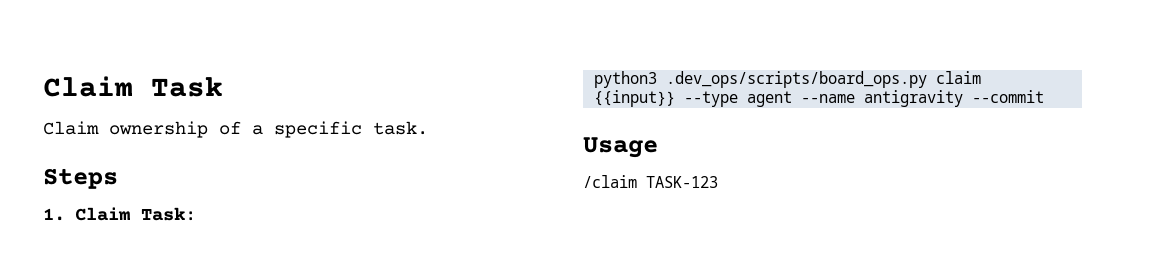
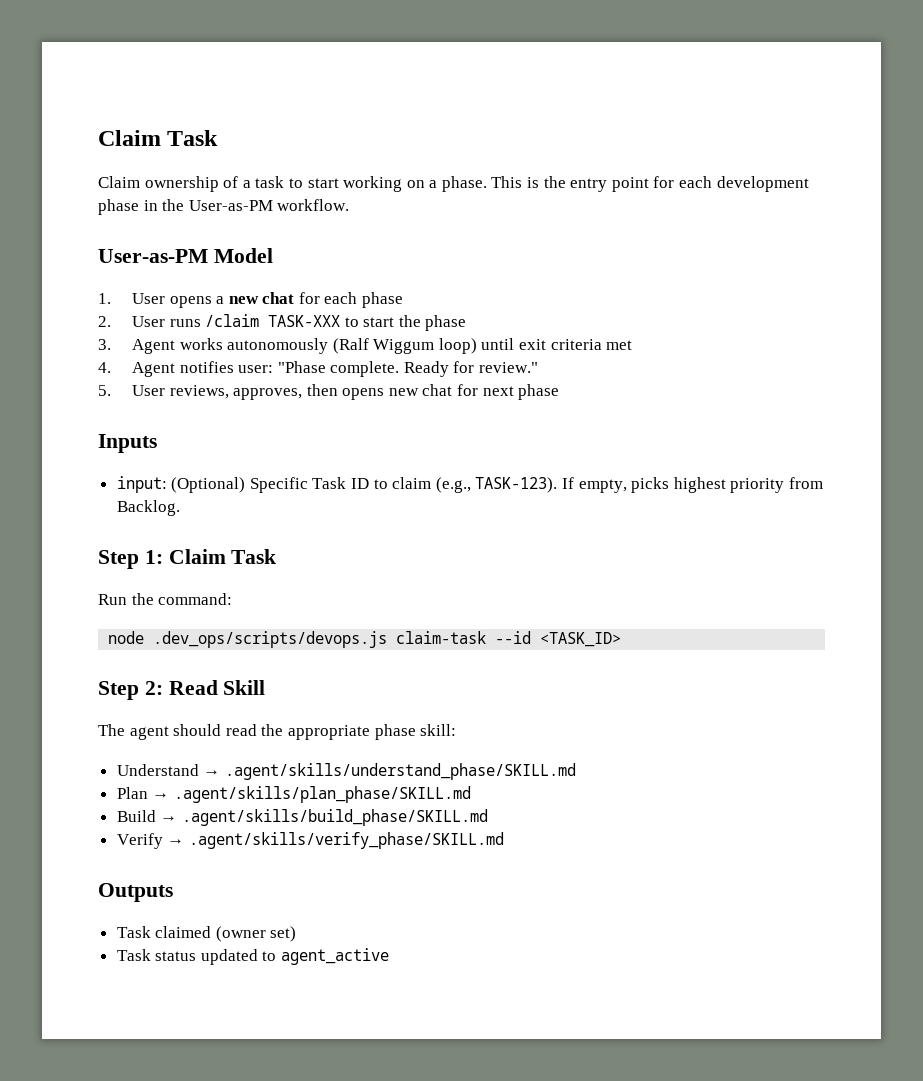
[274,121,428,138] [43,168,118,189] [43,207,196,221] [594,71,982,88] [594,90,1045,107] [583,137,658,158] [583,175,718,188] specific task. // Steps // 1. Claim Task: // python3 .dev_ops/scripts/board_ops.py claim {{input}} --type agent --name antigravity --commit // Usage // /claim TASK-123 -> [255,176,809,192] [98,199,350,215] [98,248,273,263] [98,292,404,308] [98,314,467,331] [98,338,633,354] [98,361,539,377] [98,384,560,400] [98,434,157,453] [116,476,823,493] [116,500,180,516] [98,549,277,569] [98,593,233,605] [108,631,622,648] [98,680,266,700] [98,724,457,740] [116,763,576,780] [116,786,471,803] [116,809,488,826] [116,832,504,849] [98,883,173,902] [116,926,297,942] [116,948,390,965] task to start working on a phase. This is the entry point for each development phase in the User-as-PM workflow. // User-as-PM Model // 1. User opens a new chat for each phase // 2. User runs /claim TASK-XXX to start the phase // 3. Agent works autonomously (Ralf Wiggum loop) until exit criteria met // 4. Agent notifies user: "Phase complete. Ready for review." // 5. User reviews, approves, then opens new chat for next phase // Inputs // input: (Optional) Specific Task ID to claim (e.g., TASK-123). If empty, picks highest priority from Backlog. // Step 1: Claim Task // Run the command: // node .dev_ops/scripts/devops.js claim-task --id <TASK_ID> // Step 2: Read Skill // The agent should read the appropriate phase skill: // Understand → .agent/skills/understand_phase/SKILL.md // Plan → .agent/skills/plan_phase/SKILL.md // Build → .agent/skills/build_phase/SKILL.md // Verify → .agent/skills/verify_phase/SKILL.md // Outputs // Task claimed (owner set) // Task status updated to agent_active

